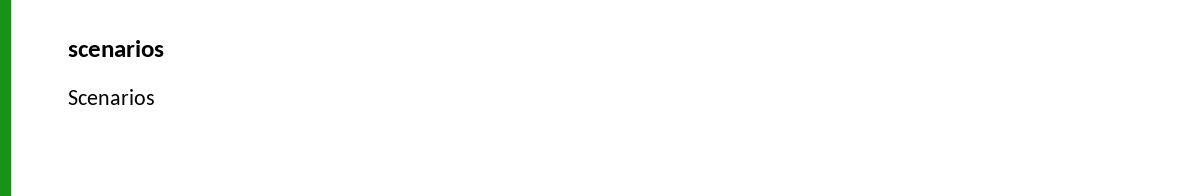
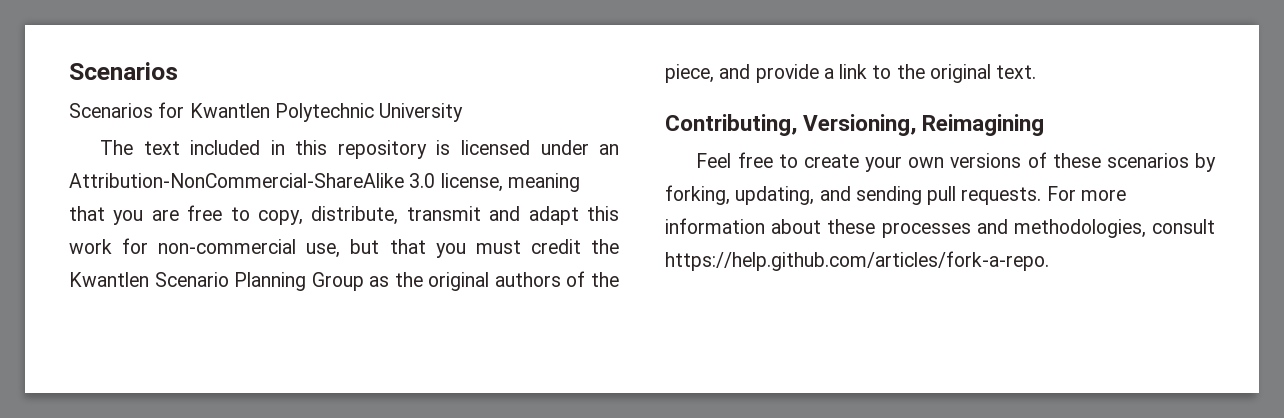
[68,40,164,57] [68,89,155,105] scenarios // Scenarios -> [69,62,178,80] [69,102,464,122] [100,140,619,159] [69,173,580,192] [69,205,619,225] [69,238,619,258] [69,271,619,291] [665,64,1037,83] [665,114,1045,136] [696,152,1216,172] [665,185,1126,205] [665,218,1215,238] [665,251,1049,271] Scenarios // Scenarios for Kwantlen Polytechnic University // The text included in this repository is licensed under an Attribution-NonCommercial-ShareAlike 3.0 license, meaning that you are free to copy, distribute, transmit and adapt this work for non-commercial use, but that you must credit the Kwantlen Scenario Planning Group as the original authors of the piece, and provide a link to the original text. // Contributing, Versioning, Reimagining // Feel free to create your own versions of these scenarios by forking, updating, and sending pull requests. For more information about these processes and methodologies, consult https://help.github.com/articles/fork-a-repo.

